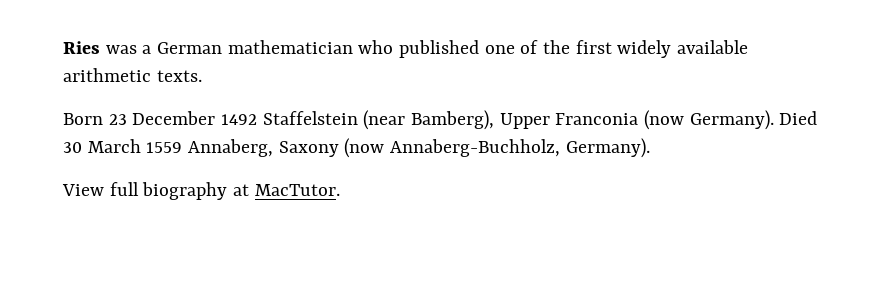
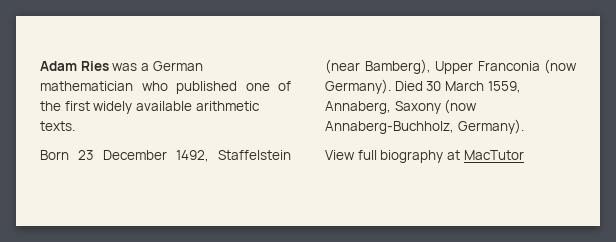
(63, 47) none -> [40,61,77,71] Adam
[221,114,258,125] 1492 -> [175,150,209,162] 1492,
[146,142,183,153] 1559 -> [487,81,521,93] 1559,
[254,184,340,196] MacTutor. -> [463,150,524,160] MacTutor

